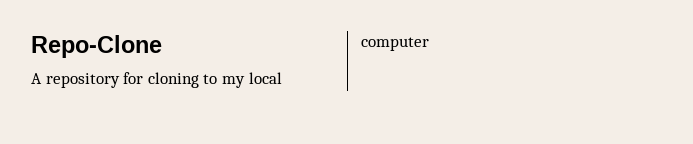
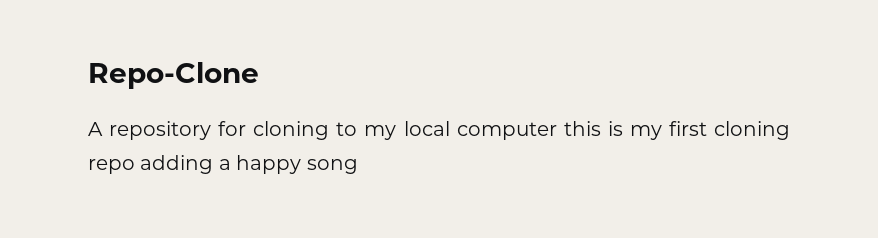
(429, 44) none -> [563,121,791,140] [88,155,358,174] this is my first cloning repo adding a happy song

